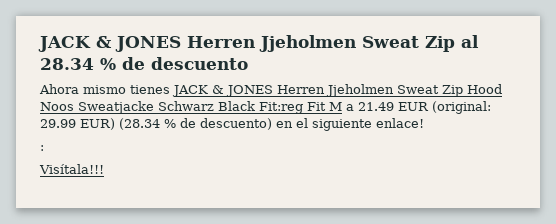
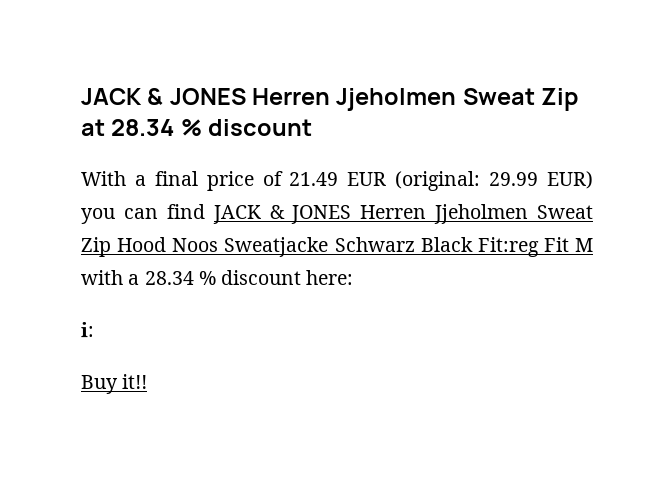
[38,35,479,52] [40,57,248,70] [39,84,170,94] JACK & JONES Herren Jjeholmen Sweat Zip al 28.34 % de descuento // Ahora mismo tienes -> [81,88,579,111] [81,119,313,136] [81,171,594,191] [81,204,205,224] JACK & JONES Herren Jjeholmen Sweat Zip at 28.34 % discount // With a final price of 21.49 EUR (original: 29.99 EUR) you can find
[346,101,491,114] [40,118,424,131] [40,145,44,151] [39,164,104,174] a 21.49 EUR (original: 29.99 EUR) (28.34 % de descuento) en el siguiente enlace! // : // Visítala!!! -> [81,270,354,285] [81,322,94,338] [81,374,148,394] with a 28.34 % discount here: // ℹ: // Buy it!!

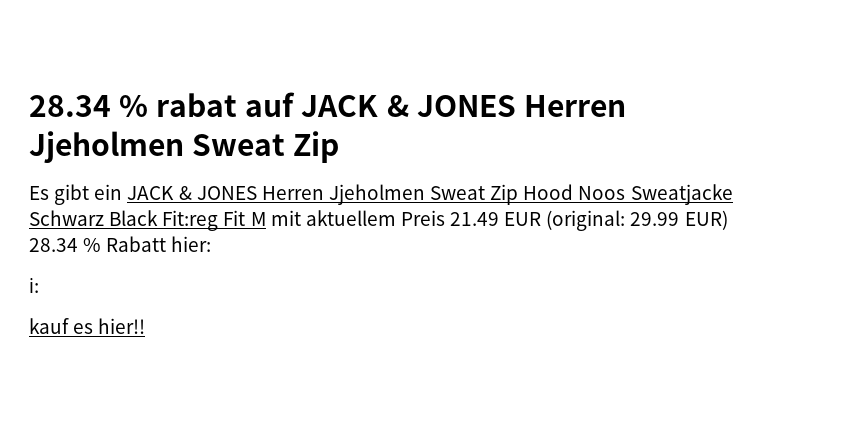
[81,88,579,111] [81,119,313,136] [81,171,594,191] [81,204,205,224] JACK & JONES Herren Jjeholmen Sweat Zip at 28.34 % discount // With a final price of 21.49 EUR (original: 29.99 EUR) you can find -> [29,92,626,117] [29,131,340,163] [29,184,123,205] 28.34 % rabat auf JACK & JONES Herren Jjeholmen Sweat Zip // Es gibt ein
[81,270,354,285] [81,322,94,338] [81,374,148,394] with a 28.34 % discount here: // ℹ: // Buy it!! -> [270,210,728,231] [29,236,212,252] [29,278,39,293] [29,318,146,334] mit aktuellem Preis 21.49 EUR (original: 29.99 EUR) 28.34 % Rabatt hier: // ℹ: // kauf es hier!!

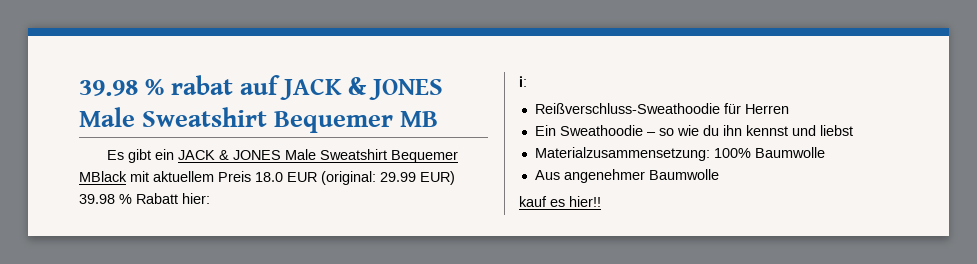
[29,95,111,117] 28.34 -> [79,80,138,96] 39.98
[523,95,626,117] [29,131,340,163] Herren Jjeholmen Sweat Zip -> [79,107,438,133] Male Sweatshirt Bequemer MB
[261,184,733,205] [29,210,266,231] Herren Jjeholmen Sweat Zip Hood Noos Sweatjacke Schwarz Black Fit:reg Fit M -> [284,149,458,163] [79,171,127,182] Male Sweatshirt Bequemer MBlack
[450,212,500,226] 21.49 -> [255,172,283,182] 18.0
[29,238,78,252] 28.34 -> [79,194,115,204] 39.98
(39, 285) none -> [534,103,789,114] [534,125,853,136] [534,147,825,161] [534,169,719,183] // Reißverschluss-Sweathoodie für Herren // Ein Sweathoodie – so wie du ihn kennst und liebst // Materialzusammensetzung: 100% Baumwolle // Aus angenehmer Baumwolle

